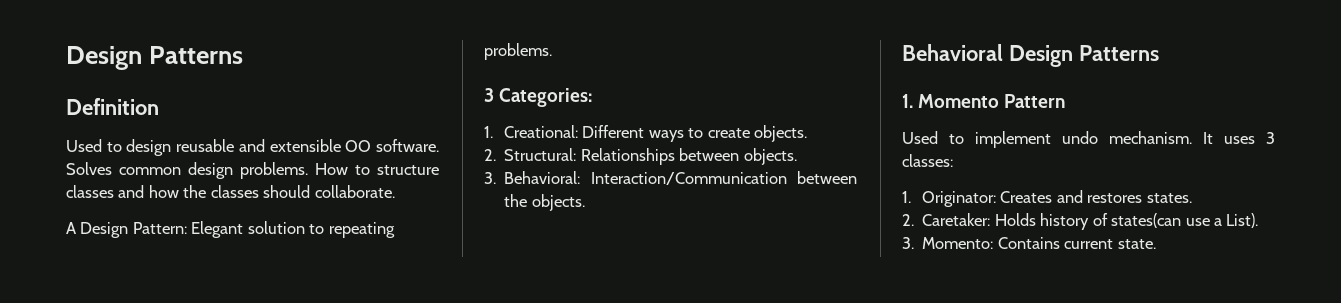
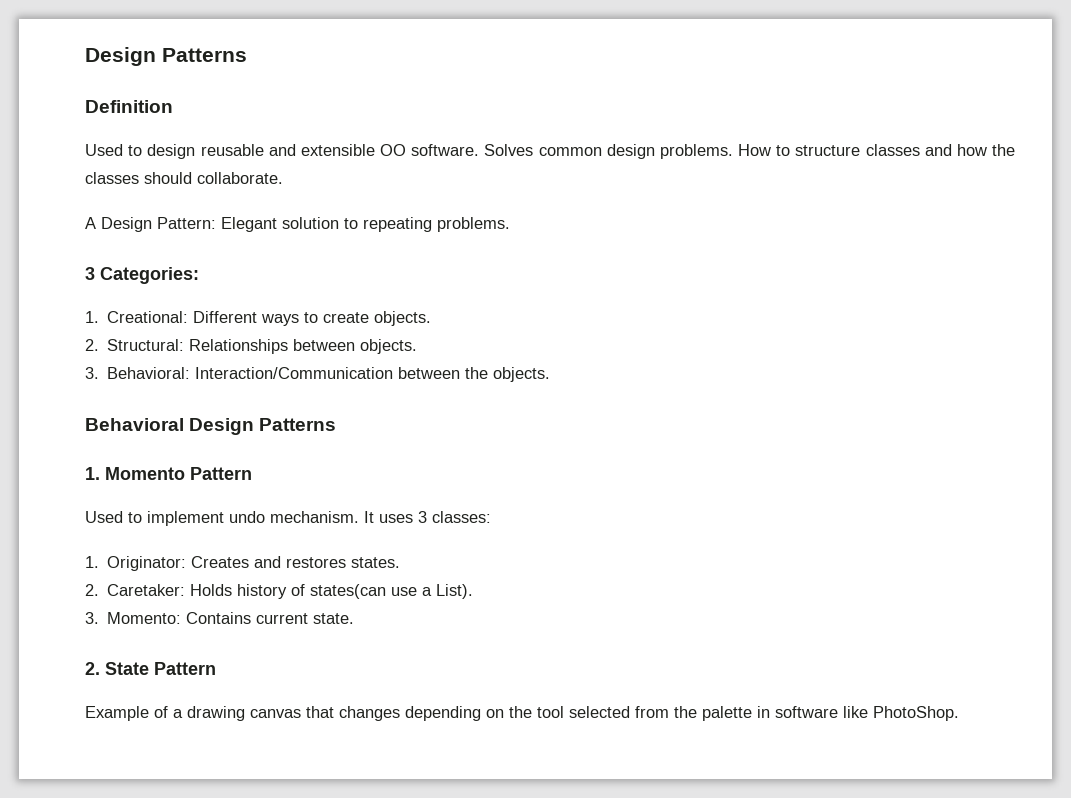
(1156, 244) none -> [85,662,216,675] [85,706,959,721] // 2. State Pattern // Example of a drawing canvas that changes depending on the tool selected from the palette in software like PhotoShop.

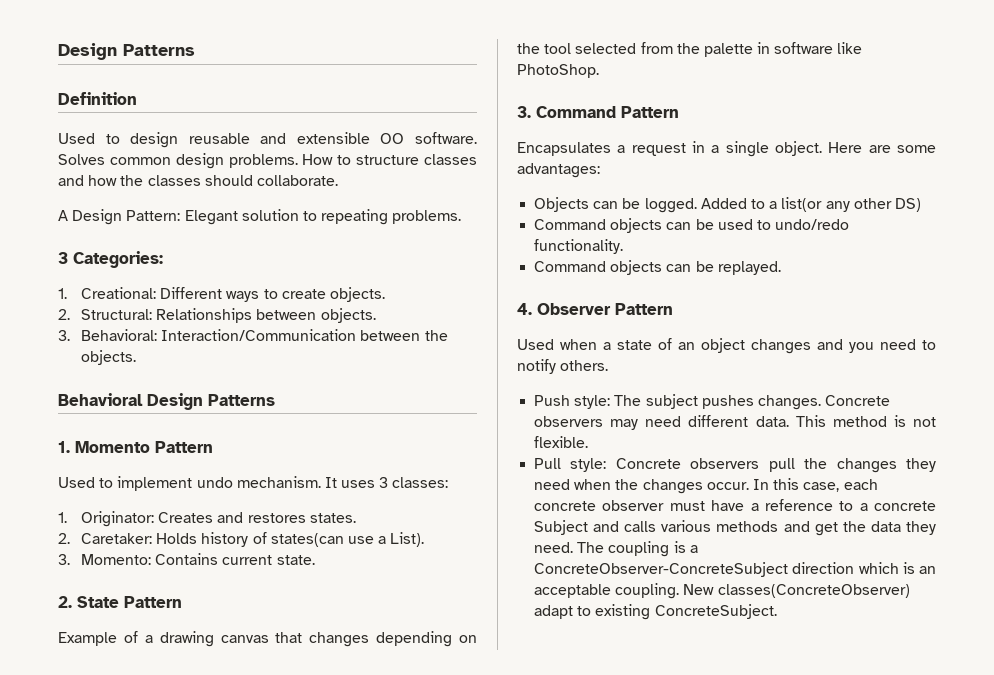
(959, 713) none -> [517,106,679,118] [517,141,936,157] [517,163,600,178] [534,197,921,213] [534,218,850,233] [534,239,624,254] [534,260,781,275] [517,303,673,315] [517,338,936,354] [517,359,609,374] [534,394,891,410] [534,415,936,430] [534,436,589,448] [534,458,936,473] [534,478,878,494] [534,499,936,511] [534,520,936,536] [534,541,698,557] [534,562,936,577] [534,583,910,599] [534,604,777,620] // 3. Command Pattern // Encapsulates a request in a single object. Here are some advantages: // Objects can be logged. Added to a list(or any other DS) // Command objects can be used to undo/redo functionality. // Command objects can be replayed. // 4. Observer Pattern // Used when a state of an object changes and you need to notify others. // Push style: The subject pushes changes. Concrete observers may need different data. This method is not flexible. // Pull style: Concrete observers pull the changes they need when the changes occur. In this case, each concrete observer must have a reference to a concrete Subject and calls various methods and get the data they need. The coupling is a ConcreteObserver-ConcreteSubject direction which is an acceptable coupling. New classes(ConcreteObserver) adapt to existing ConcreteSubject.

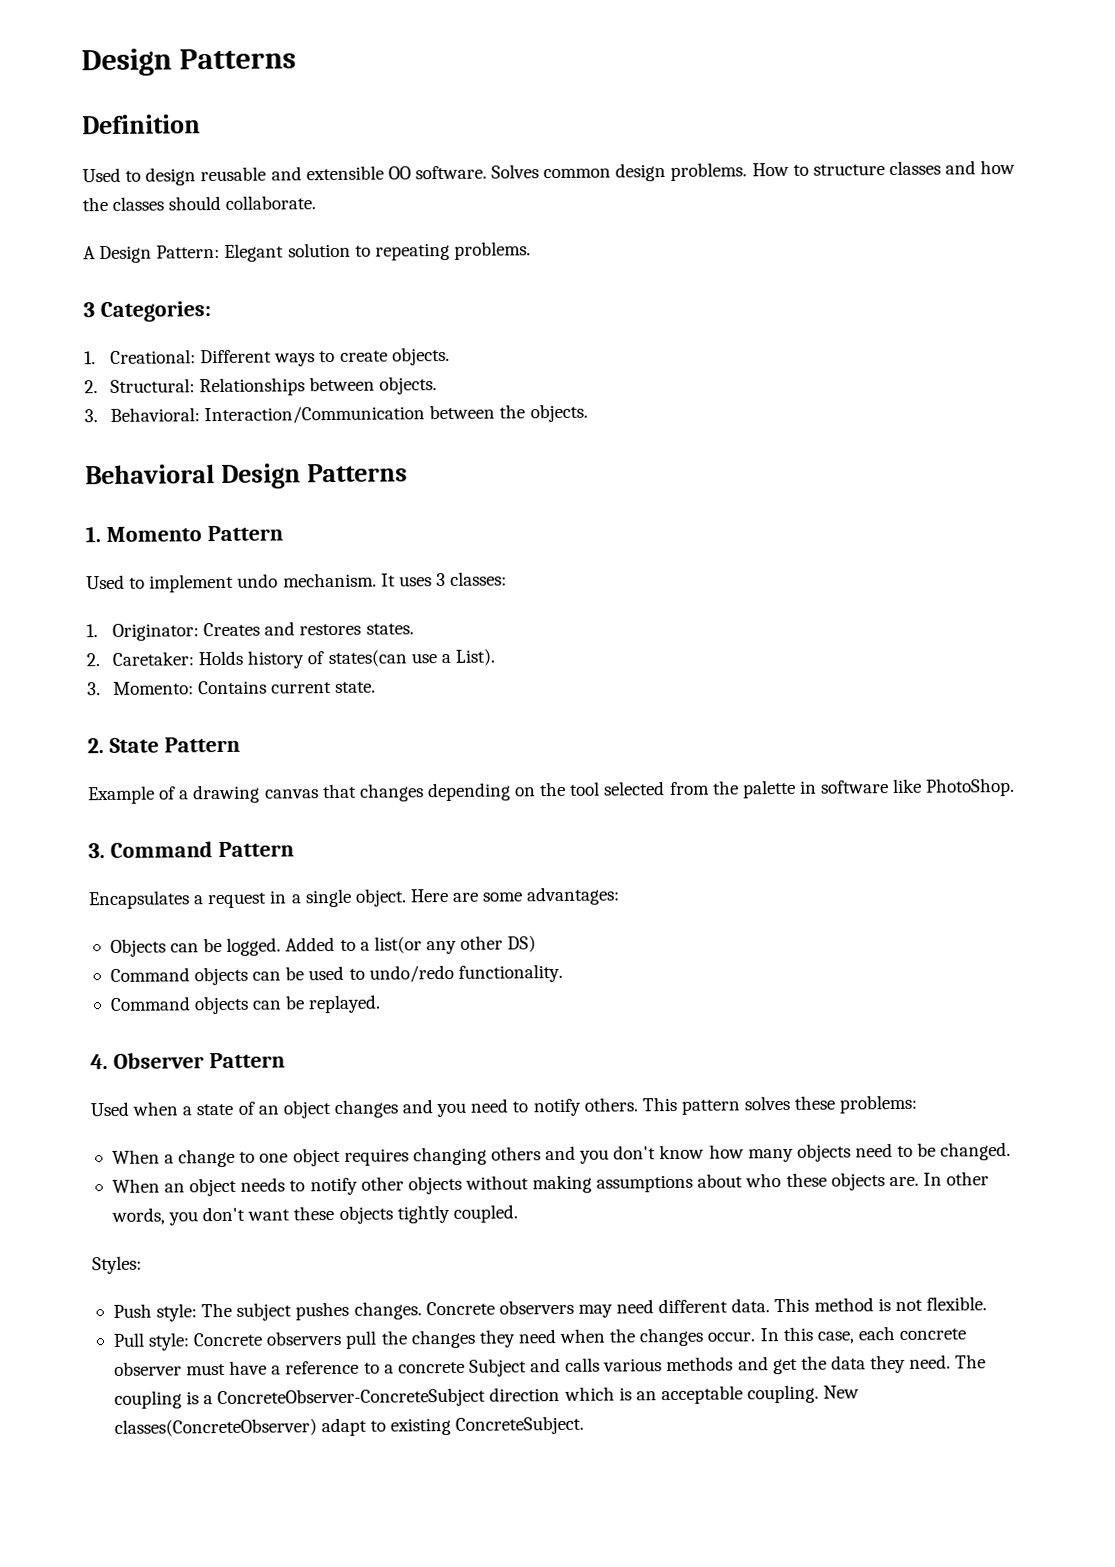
(609, 365) none -> [641,1094,918,1115] [111,1141,1012,1168] [111,1171,990,1197] [110,1204,518,1226] [92,1255,142,1275] This pattern solves these problems: // When a change to one object requires changing others and you don't know how many objects need to be changed. // When an object needs to notify other objects without making assumptions about who these objects are. In other words, you don't want these objects tightly coupled. // Styles:

